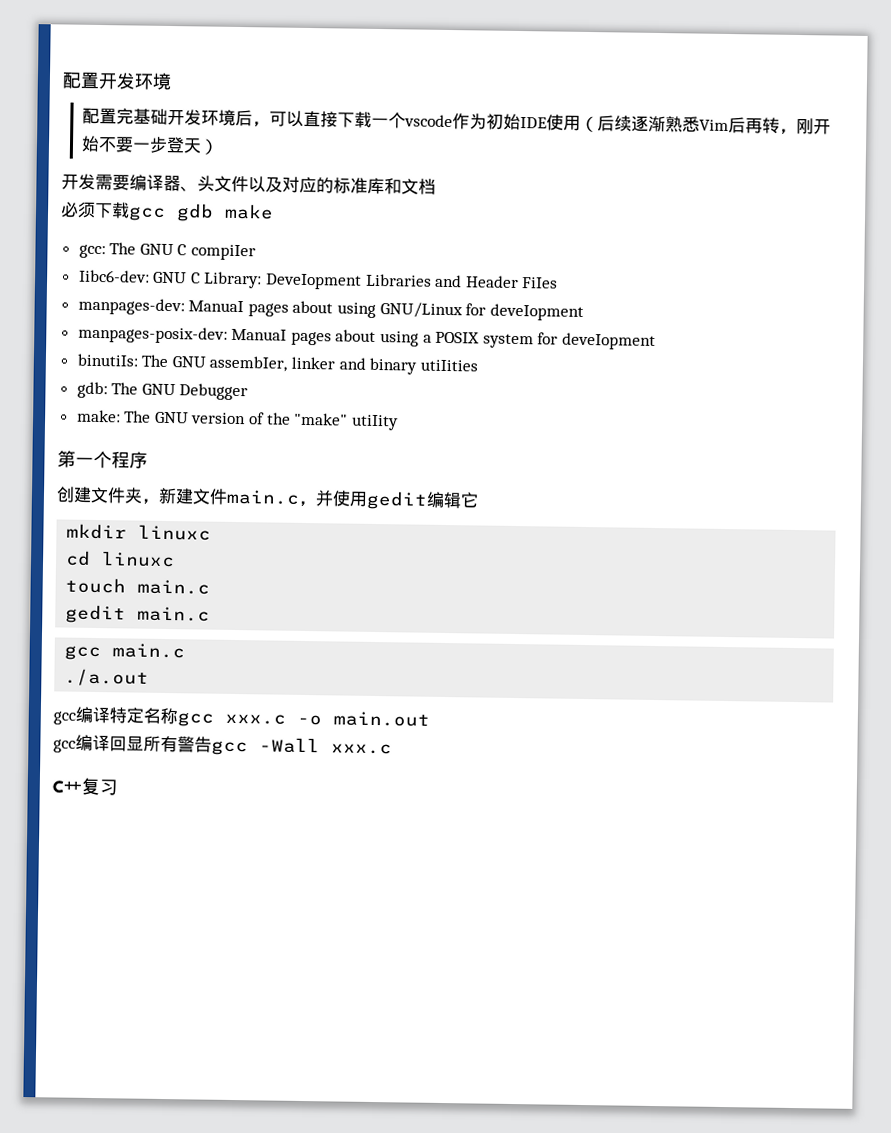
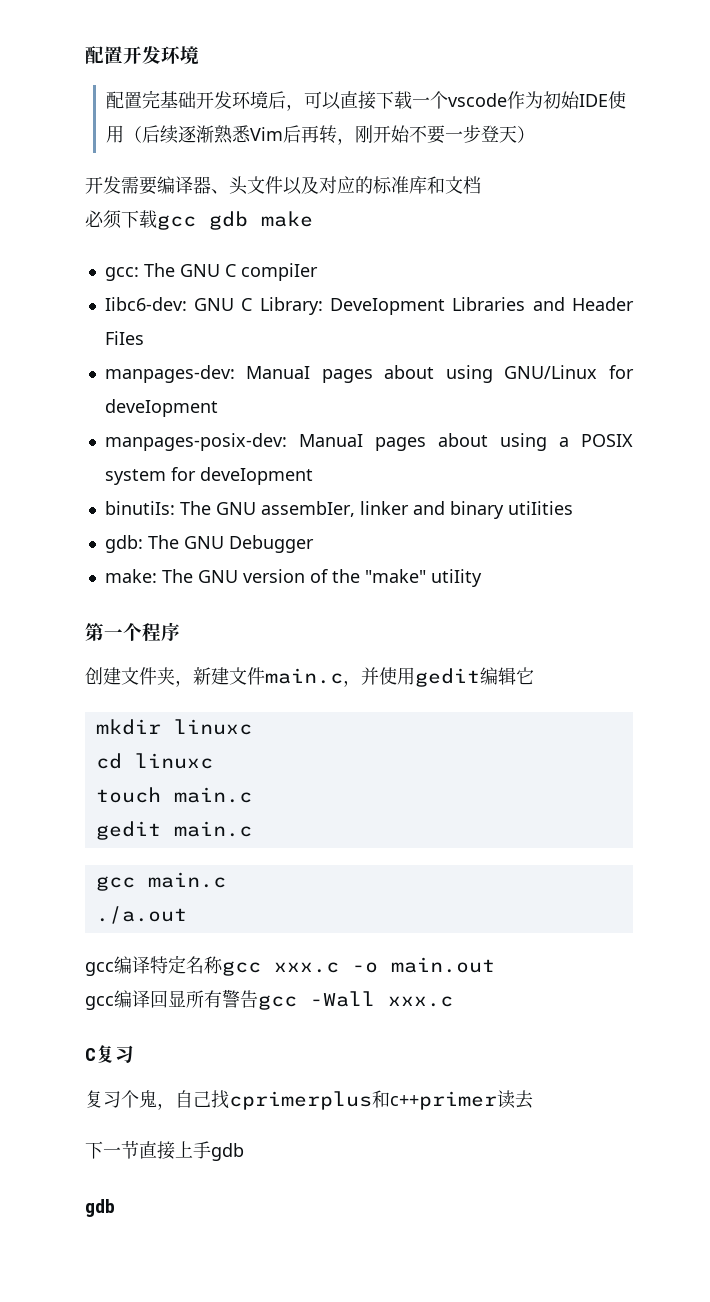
[63,777,118,796] 艹复习 -> [96,1045,134,1063] [85,1090,533,1110] [85,1141,244,1161] [85,1199,115,1217] 复习 // 复习个鬼，自己找cprimerplus和c++primer读去 // 下一节直接上手gdb // gdb

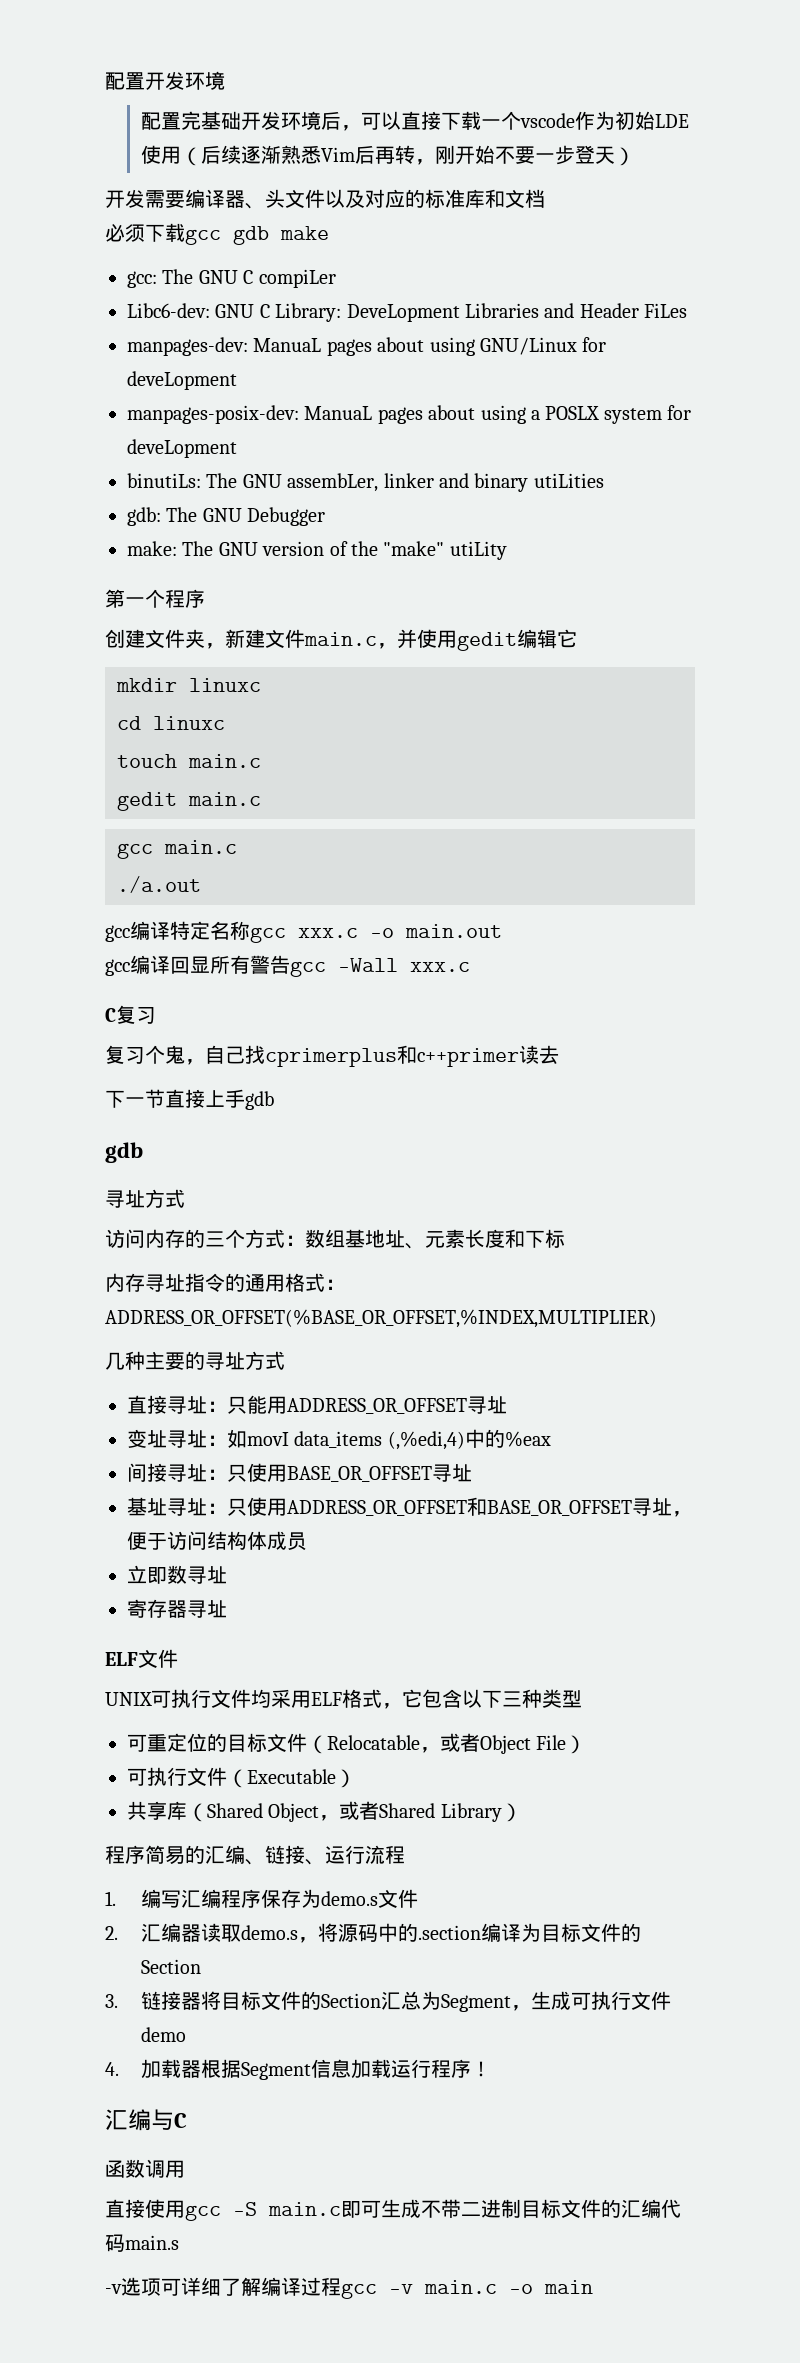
[578,94,608,107] IDE -> [655,114,690,128] LDE
[240,263,318,281] [104,297,187,311] compiIer // Iibc6-dev: -> [258,269,336,288] [127,303,210,318] compiLer // Libc6-dev:
[330,298,446,315] DeveIopment -> [346,304,460,322] DeveLopment
[104,331,144,345] FiIes -> [644,303,688,318] FiLes
[246,366,311,379] ManuaI -> [253,338,322,352] ManuaL
[104,399,218,417] deveIopment -> [127,371,237,390] deveLopment
[298,434,363,447] ManuaI -> [304,406,373,420] ManuaL
[581,434,634,447] POSIX -> [545,406,600,420] POSLX
[199,467,313,485] [104,501,355,517] deveIopment // binutiIs: The GNU assembIer, -> [127,439,237,458] [127,473,379,492] deveLopment // binutiLs: The GNU assembLer,
[507,501,573,515] utiIities -> [533,473,604,488] utiLities
[430,569,482,587] utiIity -> [449,541,507,560] utiLity
(115, 1208) none -> [105,1189,185,1208] [105,1229,565,1249] [105,1273,345,1292] [105,1309,657,1328] [105,1351,285,1370] [127,1395,507,1414] [127,1429,551,1450] [127,1463,472,1482] [127,1497,692,1517] [127,1531,307,1551] [127,1565,227,1584] [127,1599,227,1618] [105,1649,178,1668] [105,1689,582,1709] [127,1733,587,1754] [127,1767,356,1788] [127,1801,522,1822] [105,1845,405,1865] [105,1889,419,1908] [105,1923,642,1943] [141,1959,202,1974] [105,1991,672,2012] [141,2027,187,2042] [105,2059,492,2080] [105,2109,187,2131] [105,2159,185,2178] [105,2199,681,2221] [105,2234,179,2252] [105,2277,593,2299] // 寻址方式 // 访问内存的三个方式：数组基地址、元素长度和下标 // 内存寻址指令的通用格式：ADDRESS_OR_OFFSET(%BASE_OR_OFFSET,%INDEX,MULTIPLIER) // 几种主要的寻址方式 // 直接寻址：只能用ADDRESS_OR_OFFSET寻址 // 变址寻址：如movI data_items (,%edi,4)中的%eax // 间接寻址：只使用BASE_OR_OFFSET寻址 // 基址寻址：只使用ADDRESS_OR_OFFSET和BASE_OR_OFFSET寻址，便于访问结构体成员 // 立即数寻址 // 寄存器寻址 // ELF文件 // UNIX可执行文件均采用ELF格式，它包含以下三种类型 // 可重定位的目标文件（Relocatable，或者Object File） // 可执行文件（Executable） // 共享库（Shared Object，或者Shared Library） // 程序简易的汇编、链接、运行流程 // 1.编写汇编程序保存为demo.s文件 // 2.汇编器读取demo.s，将源码中的.section编译为目标文件的Section // 3.链接器将目标文件的Section汇总为Segment，生成可执行文件demo // 4.加载器根据Segment信息加载运行程序！ // 汇编与C // 函数调用 // 直接使用gcc -S main.c即可生成不带二进制目标文件的汇编代码main.s // -v选项可详细了解编译过程gcc -v main.c -o main

